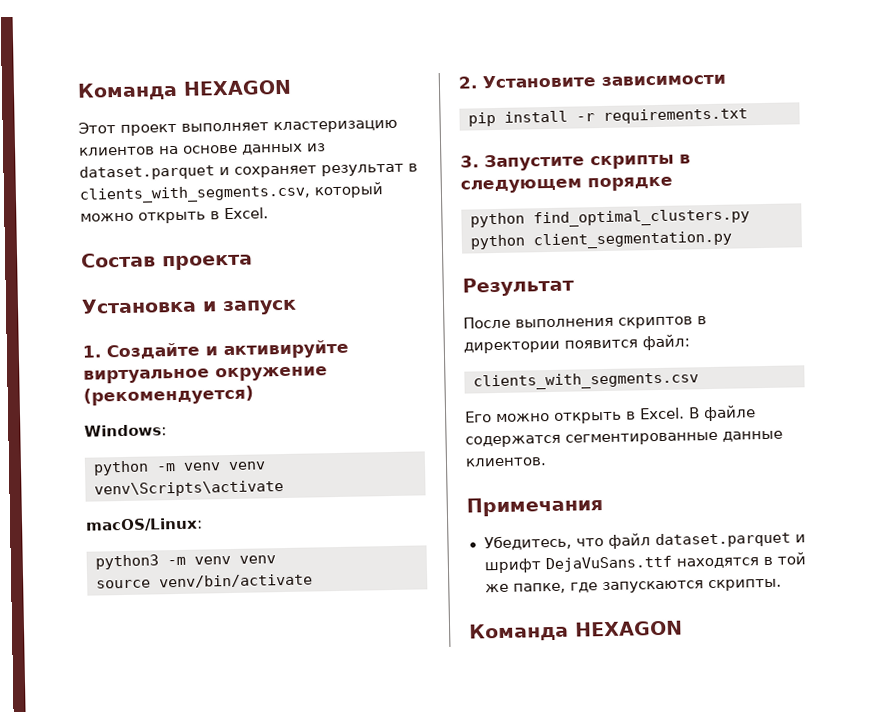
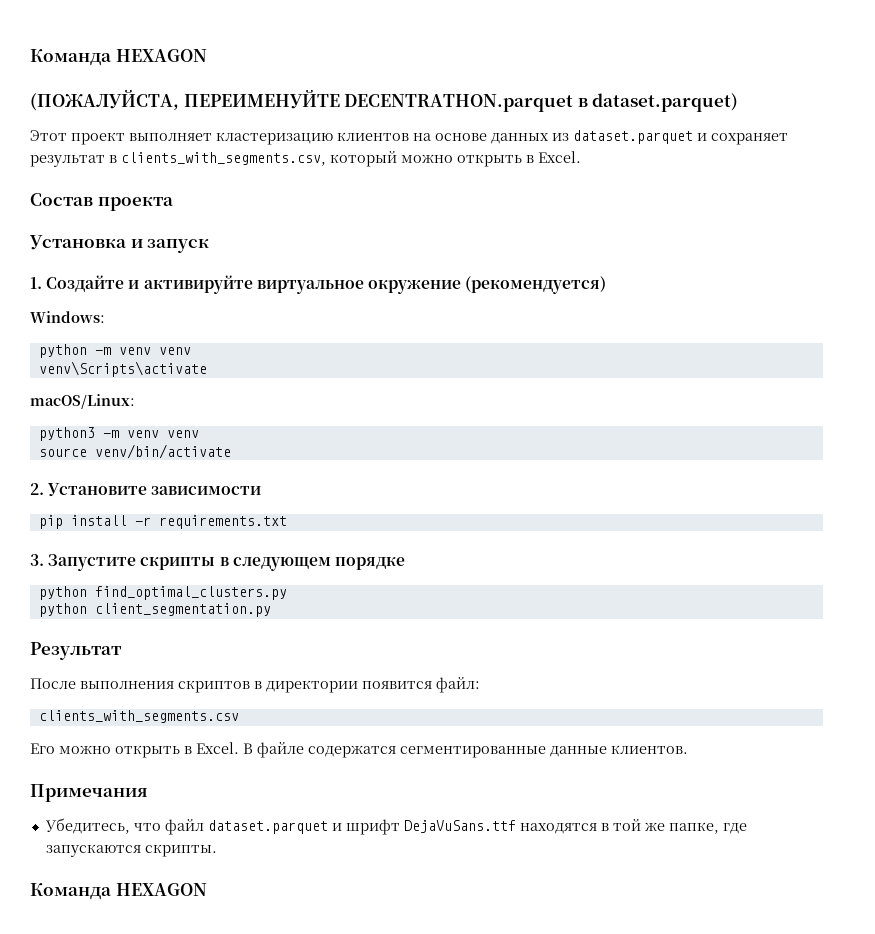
[77,79,292,101] Команда HEXAGON -> [30,49,207,66] [30,89,739,112] Команда HEXAGON // (ПОЖАЛУЙСТА, ПЕРЕИМЕНУЙТЕ DECENTRATHON.parquet в dataset.parquet)

